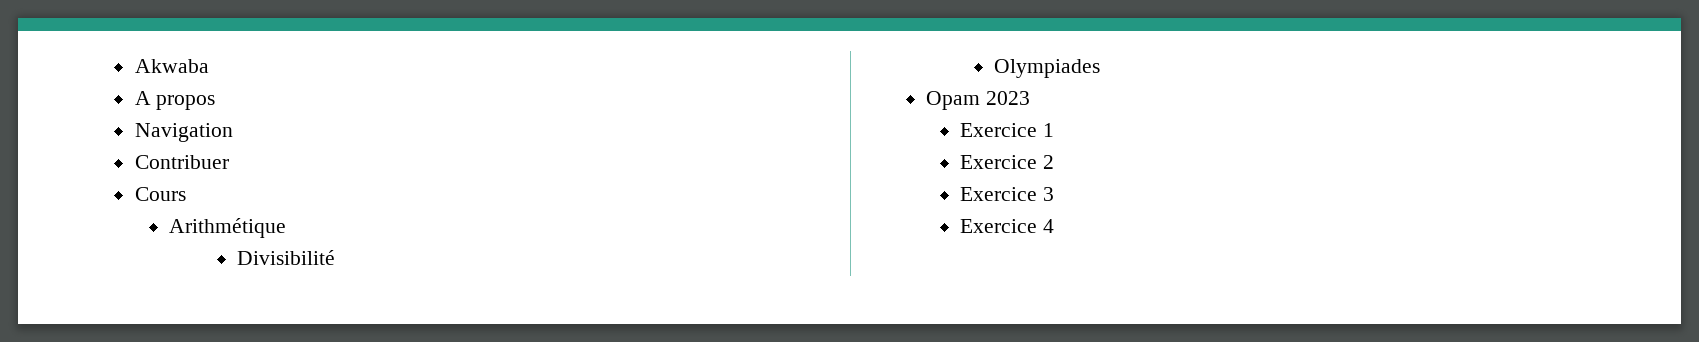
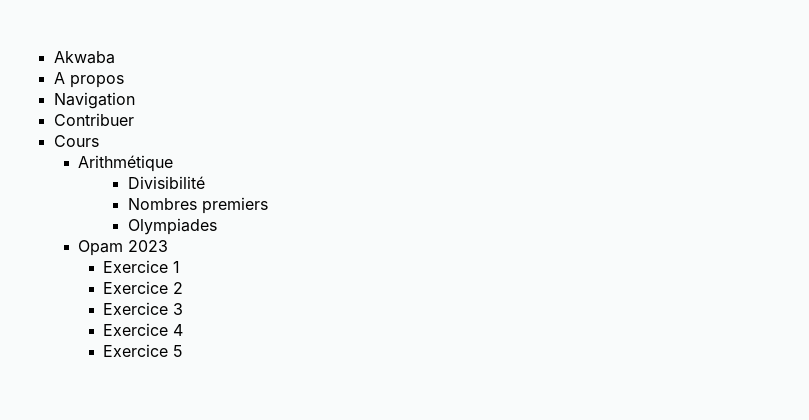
(336, 257) none -> [127,197,268,214] // Nombres premiers
(1054, 226) none -> [102,344,183,357] // Exercice 5

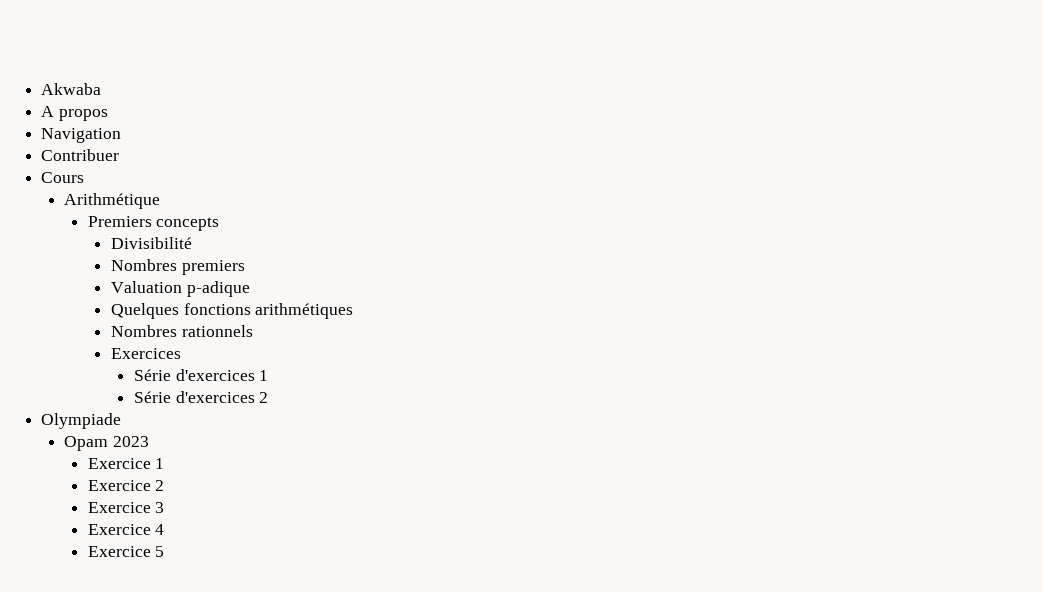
(174, 163) none -> [87,216,220,231] // Premiers concepts
[127,218,217,235] Olympiades -> [110,281,250,297] [110,303,354,319] [110,325,253,337] [110,348,181,359] [133,369,269,381] [133,391,269,403] [41,413,122,429] Valuation p-adique // Quelques fonctions arithmétiques // Nombres rationnels // Exercices // Série d'exercices 1 // Série d'exercices 2 // Olympiade

